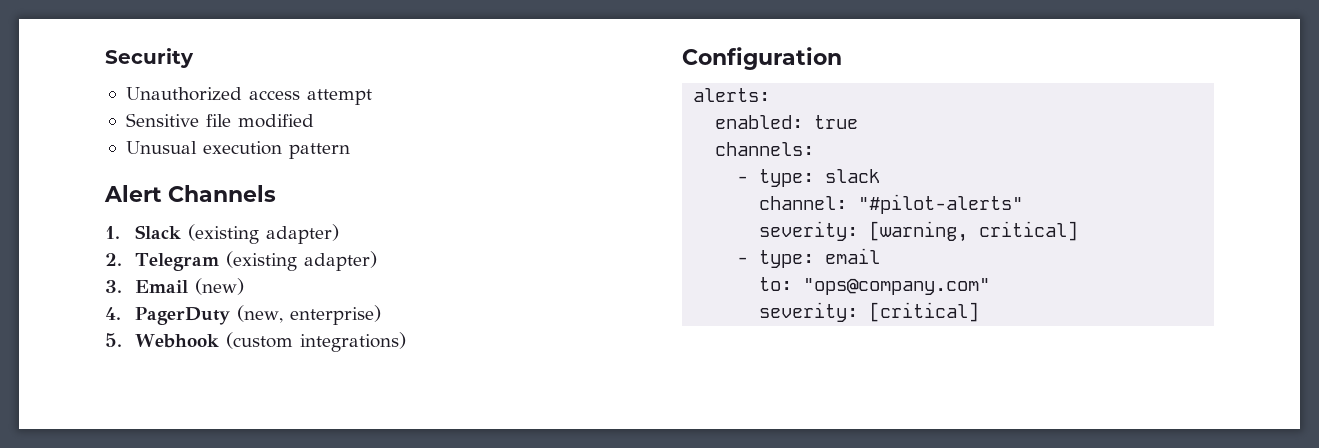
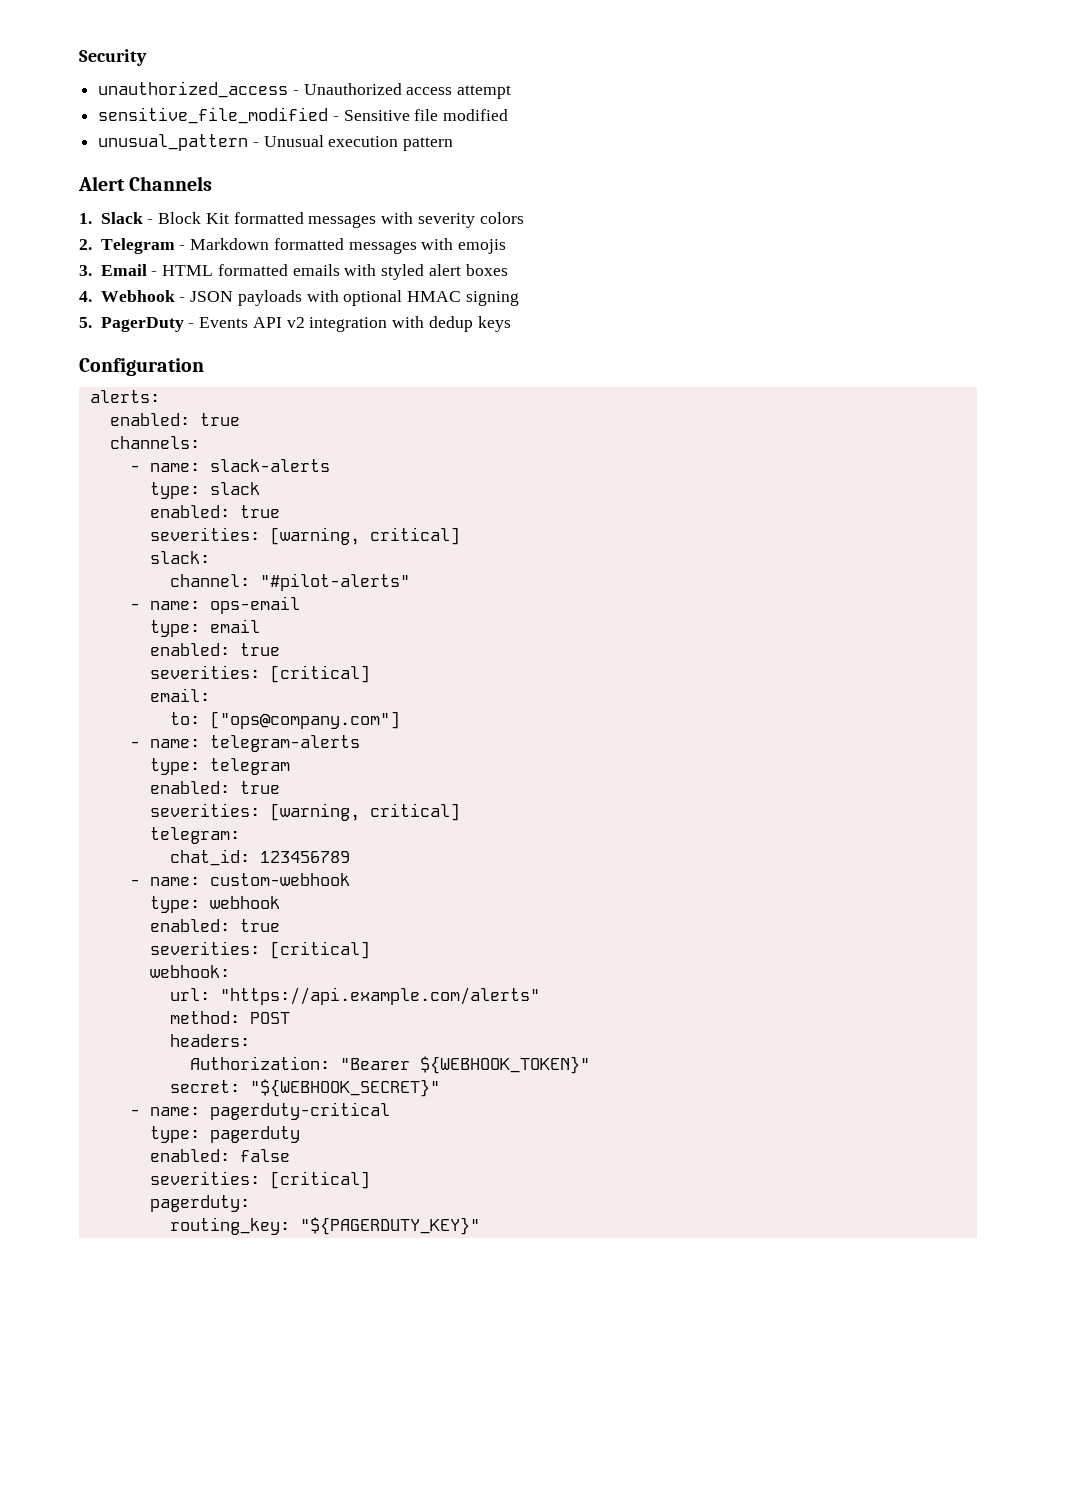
(194, 58) none -> [98,81,299,98] unauthorized_access -
(372, 97) none -> [98,107,339,124] sensitive_file_modified -
(314, 121) none -> [98,134,259,151] unusual_pattern -
[188,224,340,244] [105,251,378,271] [105,278,245,295] [105,305,382,325] [105,332,407,352] (existing adapter) // 2. Telegram (existing adapter) // 3. Email (new) // 4. PagerDuty (new, enterprise) // 5. Webhook (custom integrations) -> [147,212,524,228] [79,238,507,254] [79,264,508,280] [79,290,519,306] [79,316,511,332] - Block Kit formatted messages with severity colors // 2. Telegram - Markdown formatted messages with emojis // 3. Email - HTML formatted emails with styled alert boxes // 4. Webhook - JSON payloads with optional HMAC signing // 5. PagerDuty - Events API v2 integration with dedup keys
(749, 179) none -> [149,459,330,472] name: slack-alerts //
[759,194,1024,214] [759,221,1079,242] [737,248,881,268] [759,277,991,295] [759,302,980,322] channel: "#pilot-alerts" // severity: [warning, critical] // - type: email // to: "ops@company.com" // severity: [critical] -> [149,505,280,518] [149,527,460,545] [149,551,210,564] [169,573,410,591] [129,596,300,614] [149,619,260,637] [149,643,280,656] [149,665,370,683] [149,688,210,702] [169,711,400,729] [129,735,360,752] [149,758,290,775] [149,781,280,794] [149,803,460,821] [149,827,240,844] [169,849,350,866] [129,873,350,886] [149,896,280,913] [149,919,280,932] [149,941,370,959] [149,965,230,978] [169,987,540,1005] [169,1011,290,1024] [169,1034,250,1047] [189,1056,590,1074] [169,1079,440,1097] [129,1102,390,1120] [149,1126,300,1143] [149,1149,290,1162] [149,1171,370,1189] [149,1195,250,1212] [169,1217,480,1235] enabled: true // severities: [warning, critical] // slack: // channel: "#pilot-alerts" // - name: ops-email // type: email // enabled: true // severities: [critical] // email: // to: ["ops@company.com"] // - name: telegram-alerts // type: telegram // enabled: true // severities: [warning, critical] // telegram: // chat_id: 123456789 // - name: custom-webhook // type: webhook // enabled: true // severities: [critical] // webhook: // url: "https://api.example.com/alerts" // method: POST // headers: // Authorization: "Bearer ${WEBHOOK_TOKEN}" // secret: "${WEBHOOK_SECRET}" // - name: pagerduty-critical // type: pagerduty // enabled: false // severities: [critical] // pagerduty: // routing_key: "${PAGERDUTY_KEY}"

